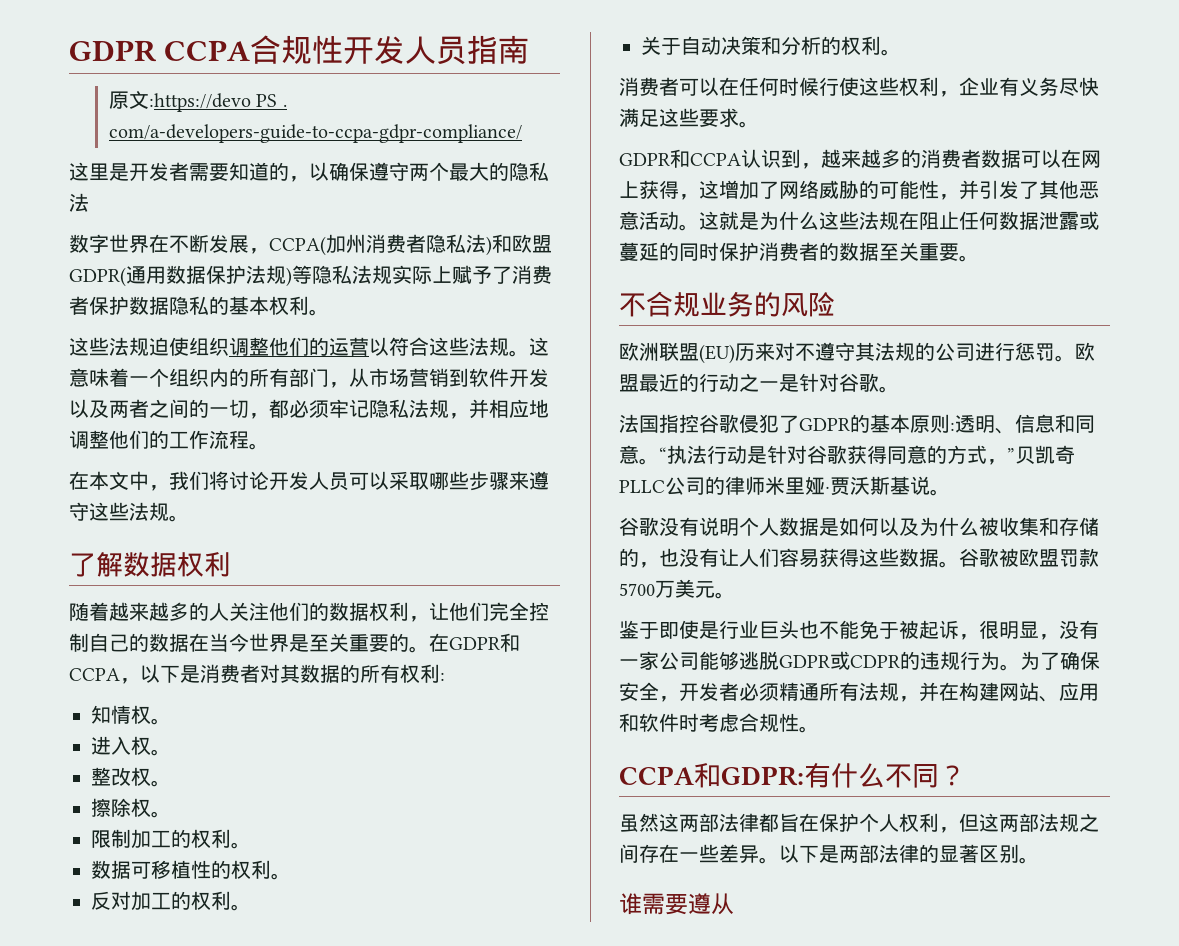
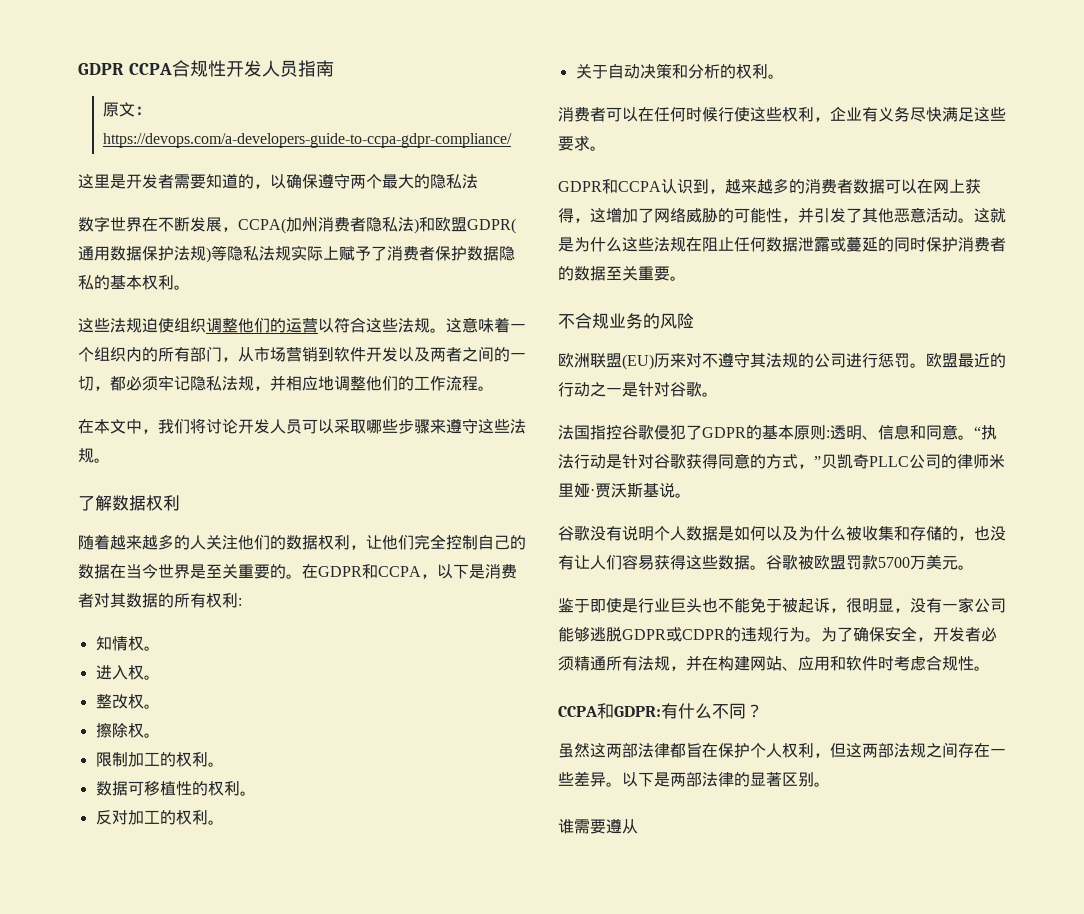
[148,93,287,112] [108,124,522,143] :https://devo PS . com/a-developers-guide-to-ccpa-gdpr-compliance/ -> [135,106,152,115] [103,133,513,148] ：https://devops.com/a-developers-guide-to-ccpa-gdpr-compliance/

